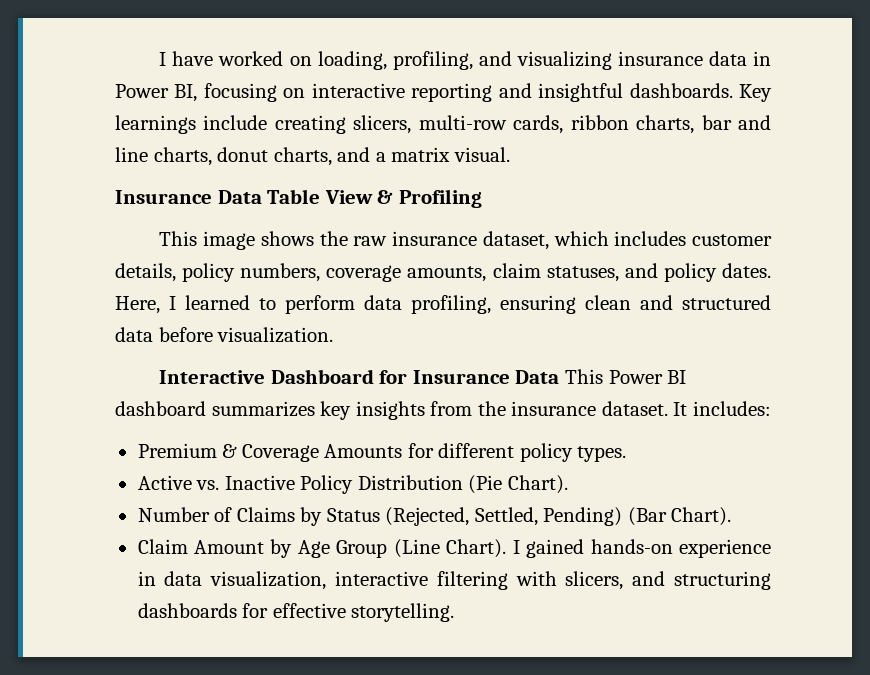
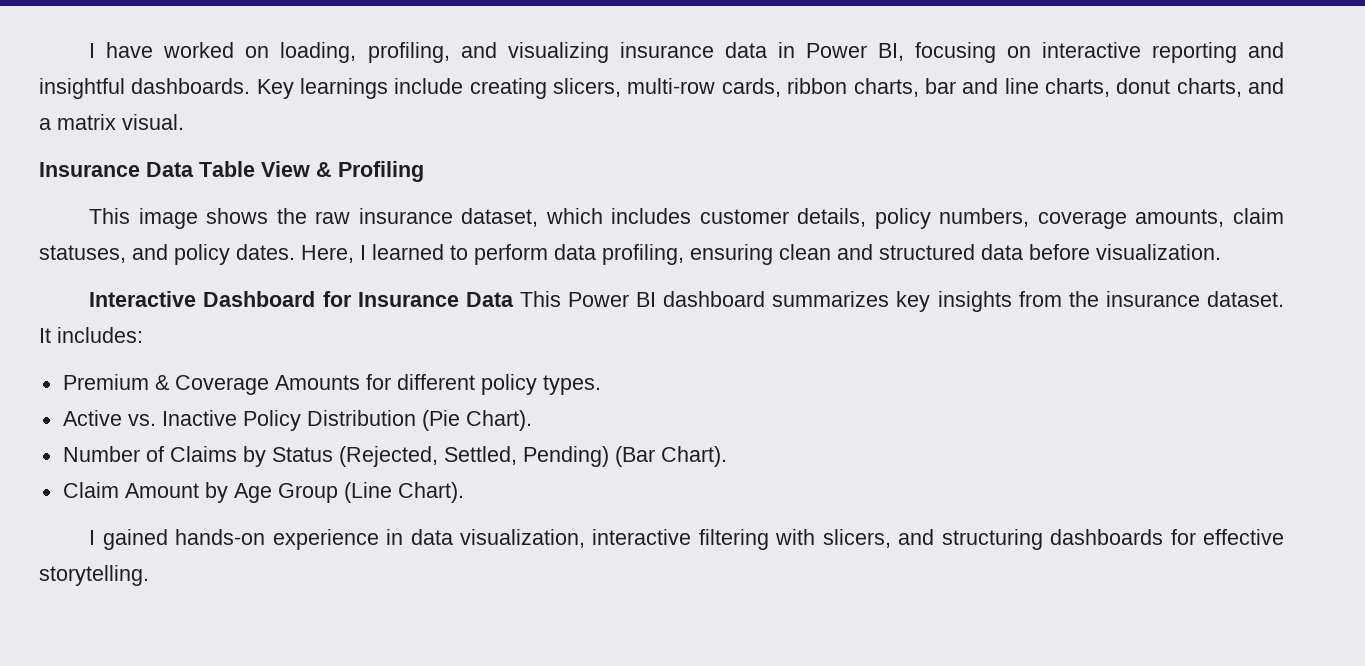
(507, 548) none -> (464, 492) //

